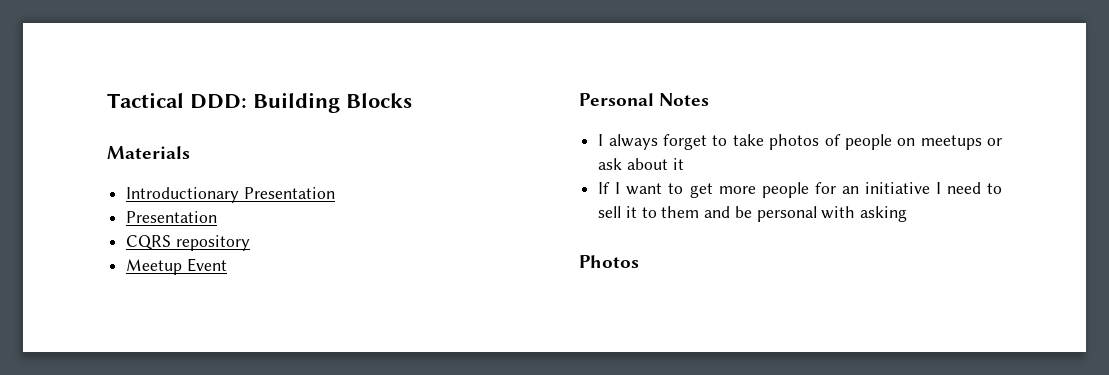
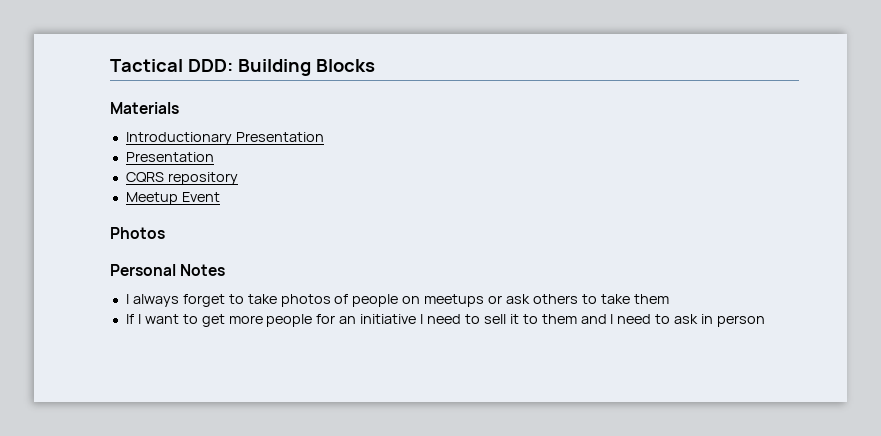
(227, 265) none -> [110,227,165,239] // Photos
[626,158,684,170] about it -> [532,294,669,304] others to take them
[734,206,908,222] [579,255,639,268] be personal with asking // Photos -> [610,314,765,327] I need to ask in person

